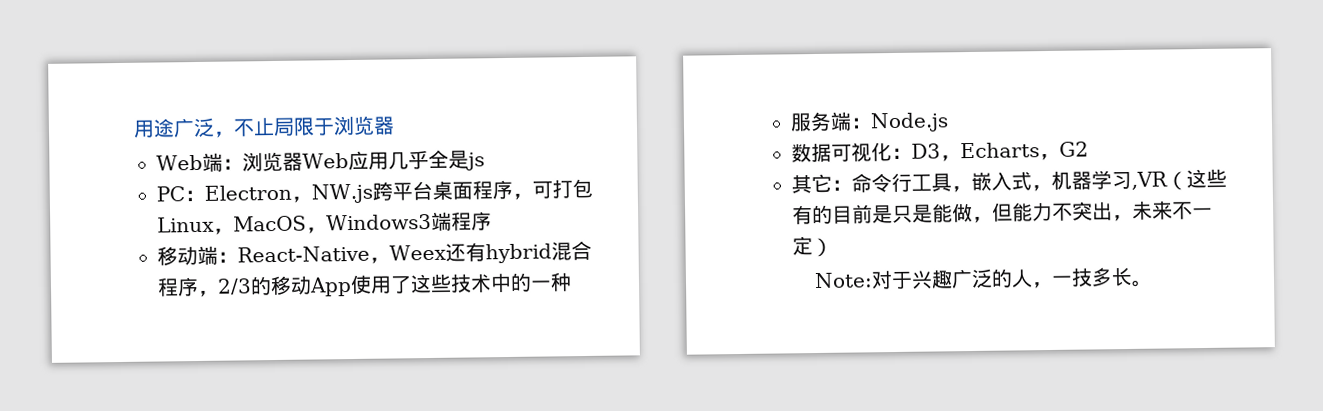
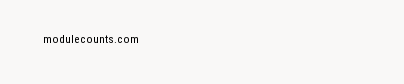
[133,115,395,138] [156,149,485,172] [156,178,593,204] [157,211,492,235] [157,240,592,266] [157,272,572,297] [790,111,949,133] [791,141,1089,163] [791,168,1227,194] [792,200,1213,225] [792,236,833,258] [813,266,1153,290] 用途广泛，不止局限于浏览器 // Web端：浏览器Web应用几乎全是js // PC：Electron，NW.js跨平台桌面程序，可打包Linux，MacOS，Windows3端程序 // 移动端：React-Native，Weex还有hybrid混合程序，2/3的移动App使用了这些技术中的一种 // 服务端：Node.js // 数据可视化：D3，Echarts，G2 // 其它：命令行工具，嵌入式，机器学习,VR（这些有的目前是只是能做，但能力不突出，未来不一定） // Note:对于兴趣广泛的人，一技多长。 -> [43,35,139,43] modulecounts.com

